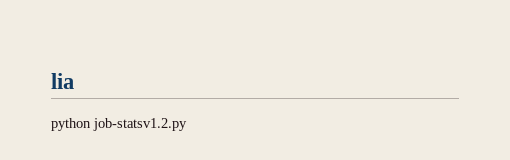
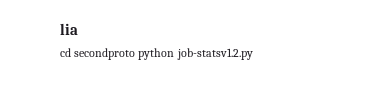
(74, 81) none -> [60,48,136,60] cd secondproto

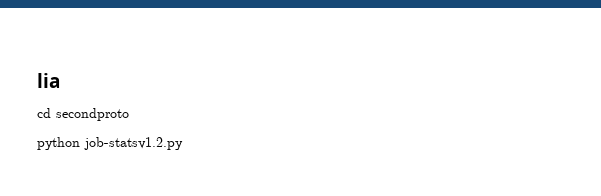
(136, 54) none -> (129, 114) //

